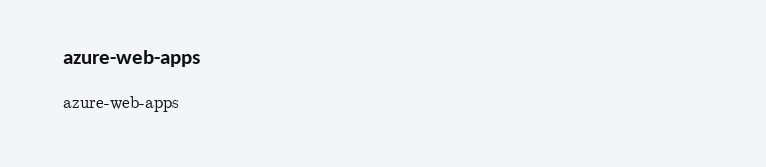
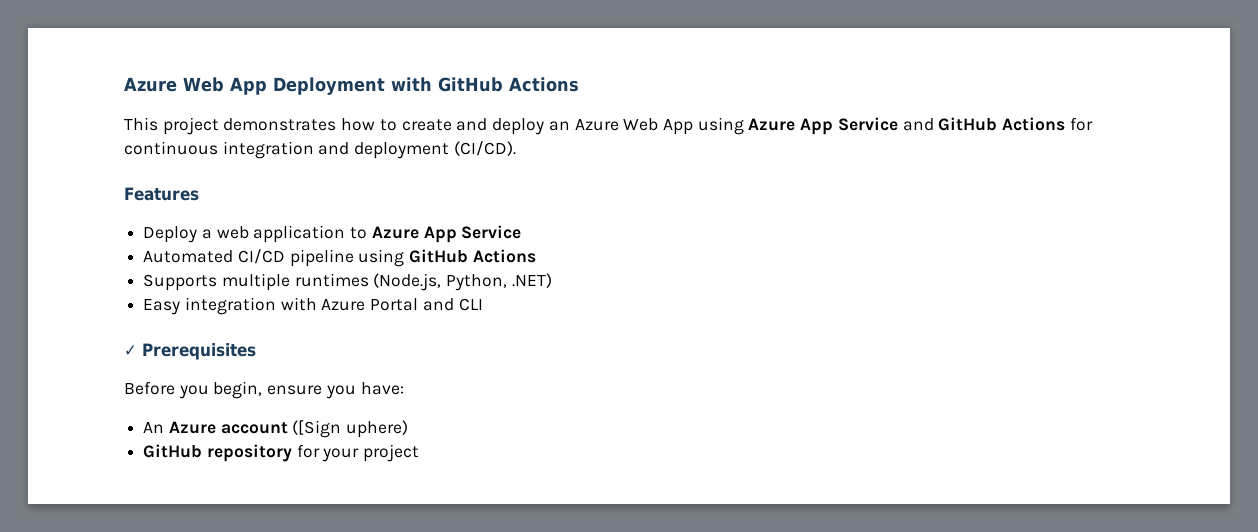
[63,50,200,67] [63,96,179,112] azure-web-apps // azure-web-apps -> [124,77,579,95] [124,117,1093,135] [124,141,516,159] [124,187,199,201] [143,225,522,243] [143,249,536,267] [143,273,552,291] [143,297,483,315] [124,343,256,360] [124,381,404,399] [143,420,409,438] [143,444,420,462] Azure Web App Deployment with GitHub Actions // This project demonstrates how to create and deploy an Azure Web App using Azure App Service and GitHub Actions for continuous integration and deployment (CI/CD). // Features // Deploy a web application to Azure App Service // Automated CI/CD pipeline using GitHub Actions // Supports multiple runtimes (Node.js, Python, .NET) // Easy integration with Azure Portal and CLI // ✓ Prerequisites // Before you begin, ensure you have: // An Azure account ([Sign uphere) // GitHub repository for your project

